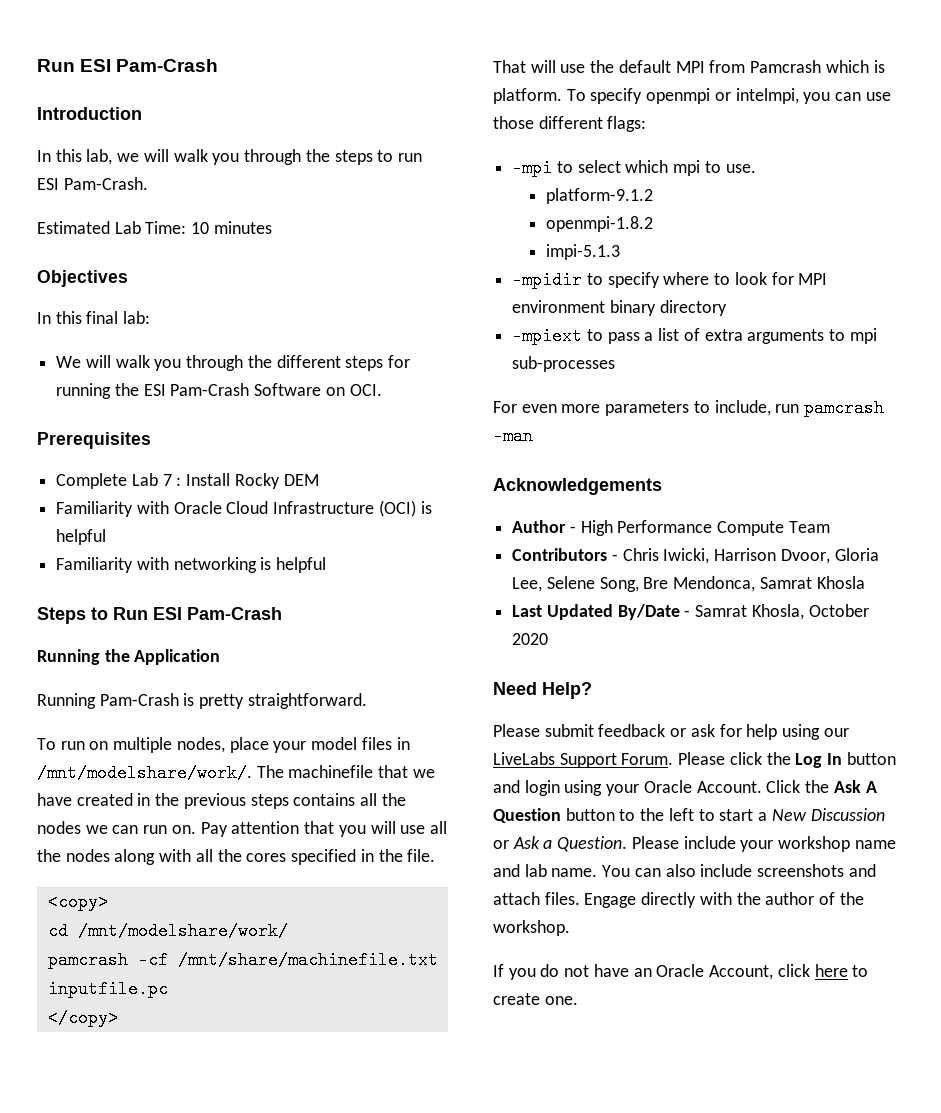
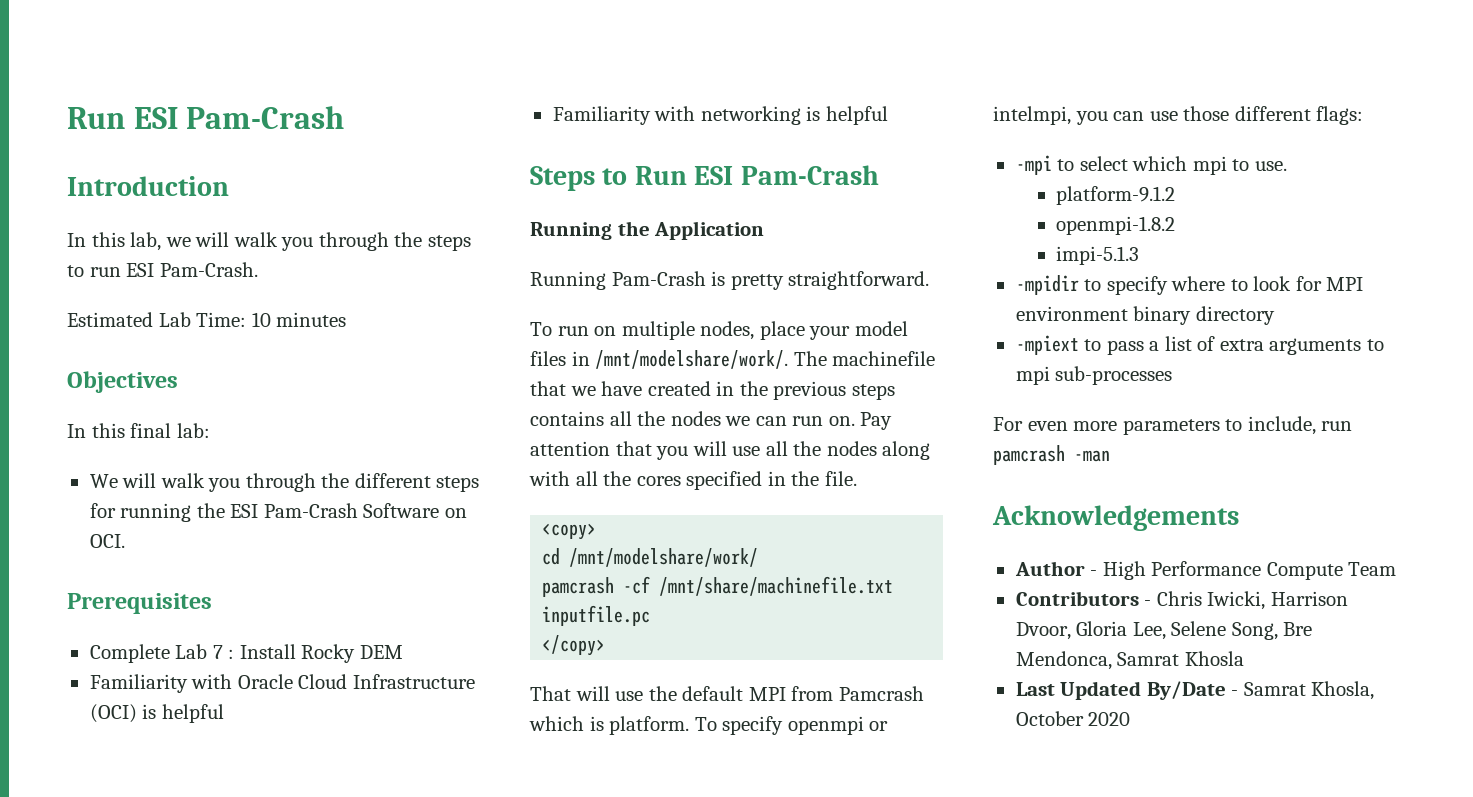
[493,682,592,699] [493,724,849,740] [493,752,896,768] [493,780,877,796] [493,808,885,823] [493,836,896,852] [493,864,876,877] [493,892,864,908] [493,920,570,936] [493,964,869,980] [493,993,578,1005] // Need Help? // Please submit feedback or ask for help using our LiveLabs Support Forum. Please click the Log In button and login using your Oracle Account. Click the Ask A Question button to the left to start a New Discussion or Ask a Question. Please include your workshop name and lab name. You can also include screenshots and attach files. Engage directly with the author of the workshop. // If you do not have an Oracle Account, click here to create one. -> (1131, 719) none

